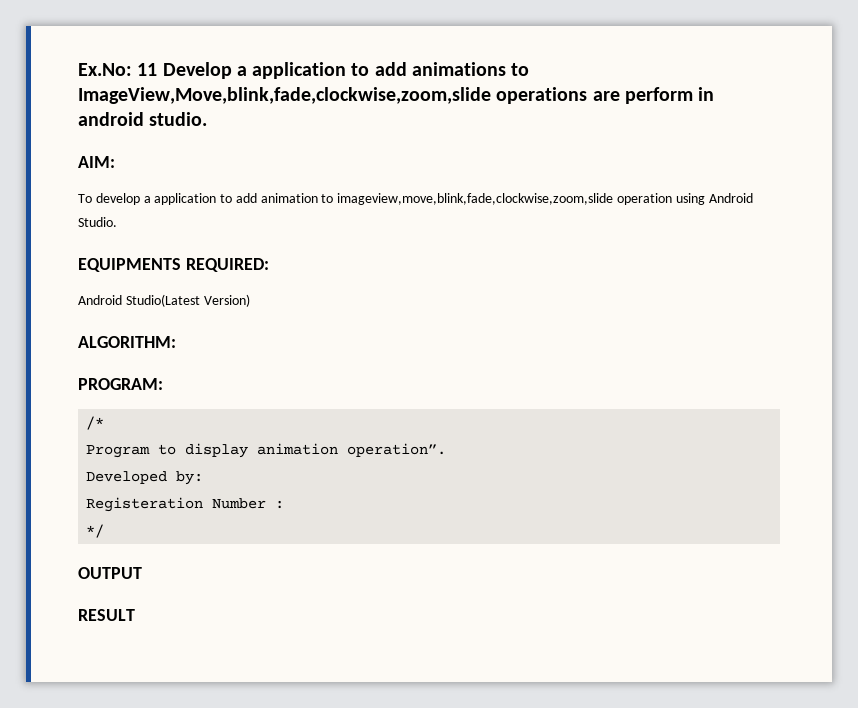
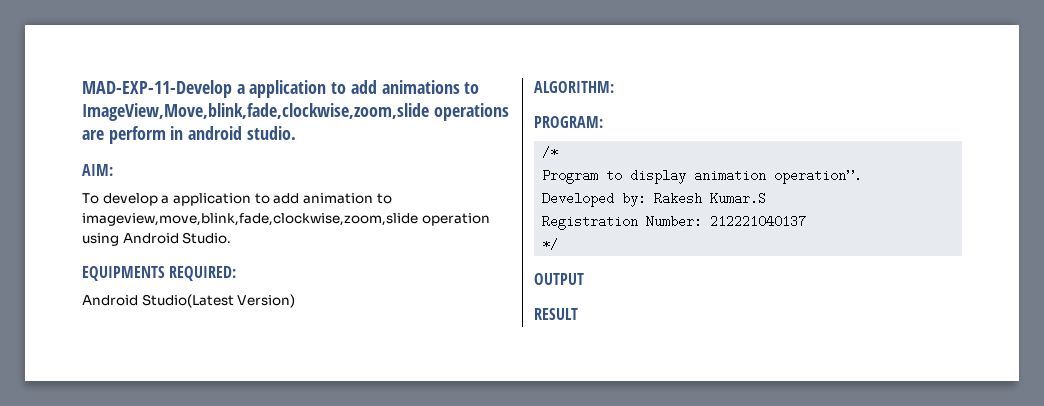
[78,62,232,79] Ex.No: 11 Develop -> [82,80,232,98] MAD-EXP-11-Develop
[86,497,285,512] // Registeration Number : -> [654,192,767,205] [542,215,807,230] Rakesh Kumar.S // Registration Number: 212221040137

